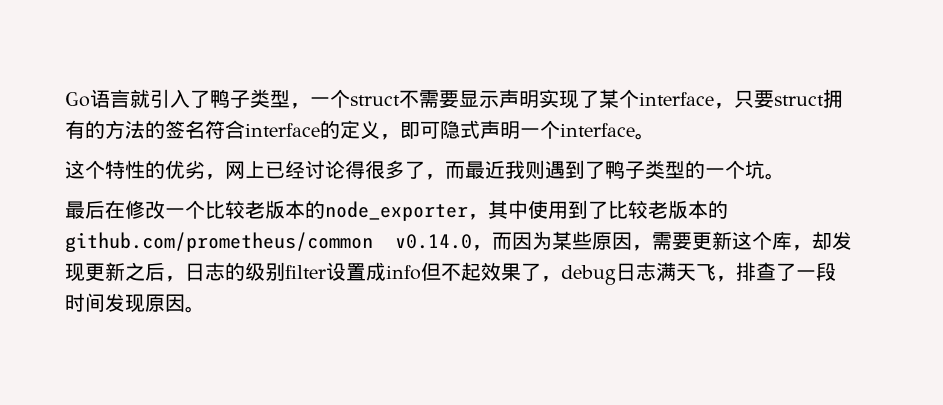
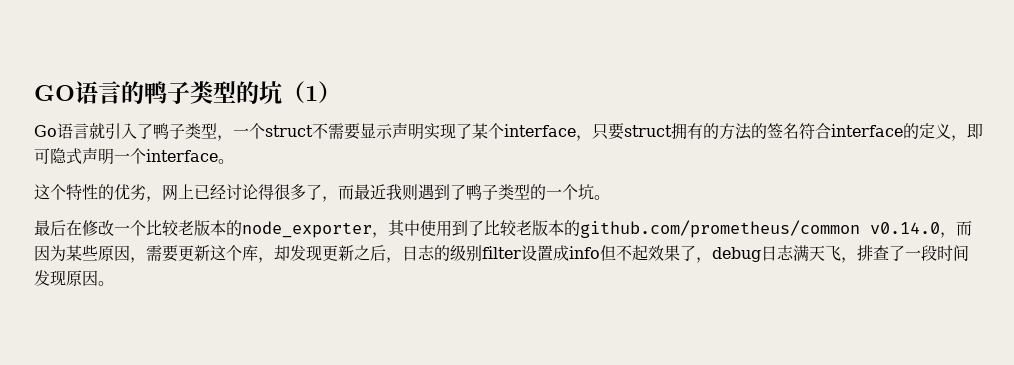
(65, 99) none -> [34,81,341,104] GO语言的鸭子类型的坑（1） //

